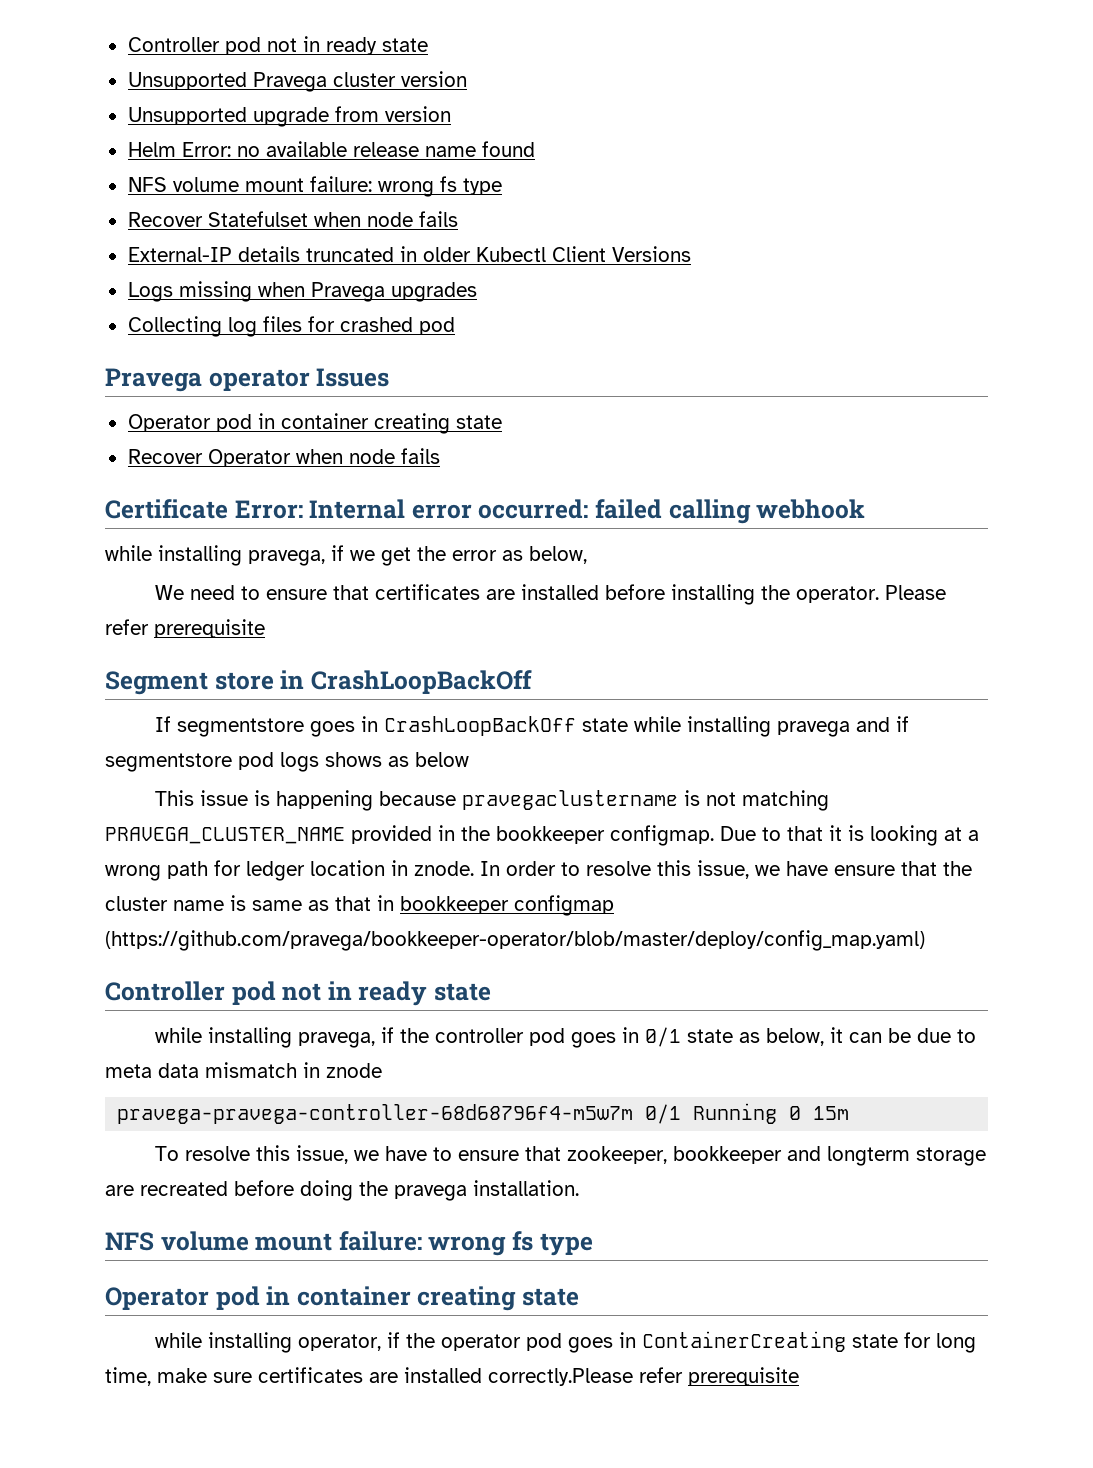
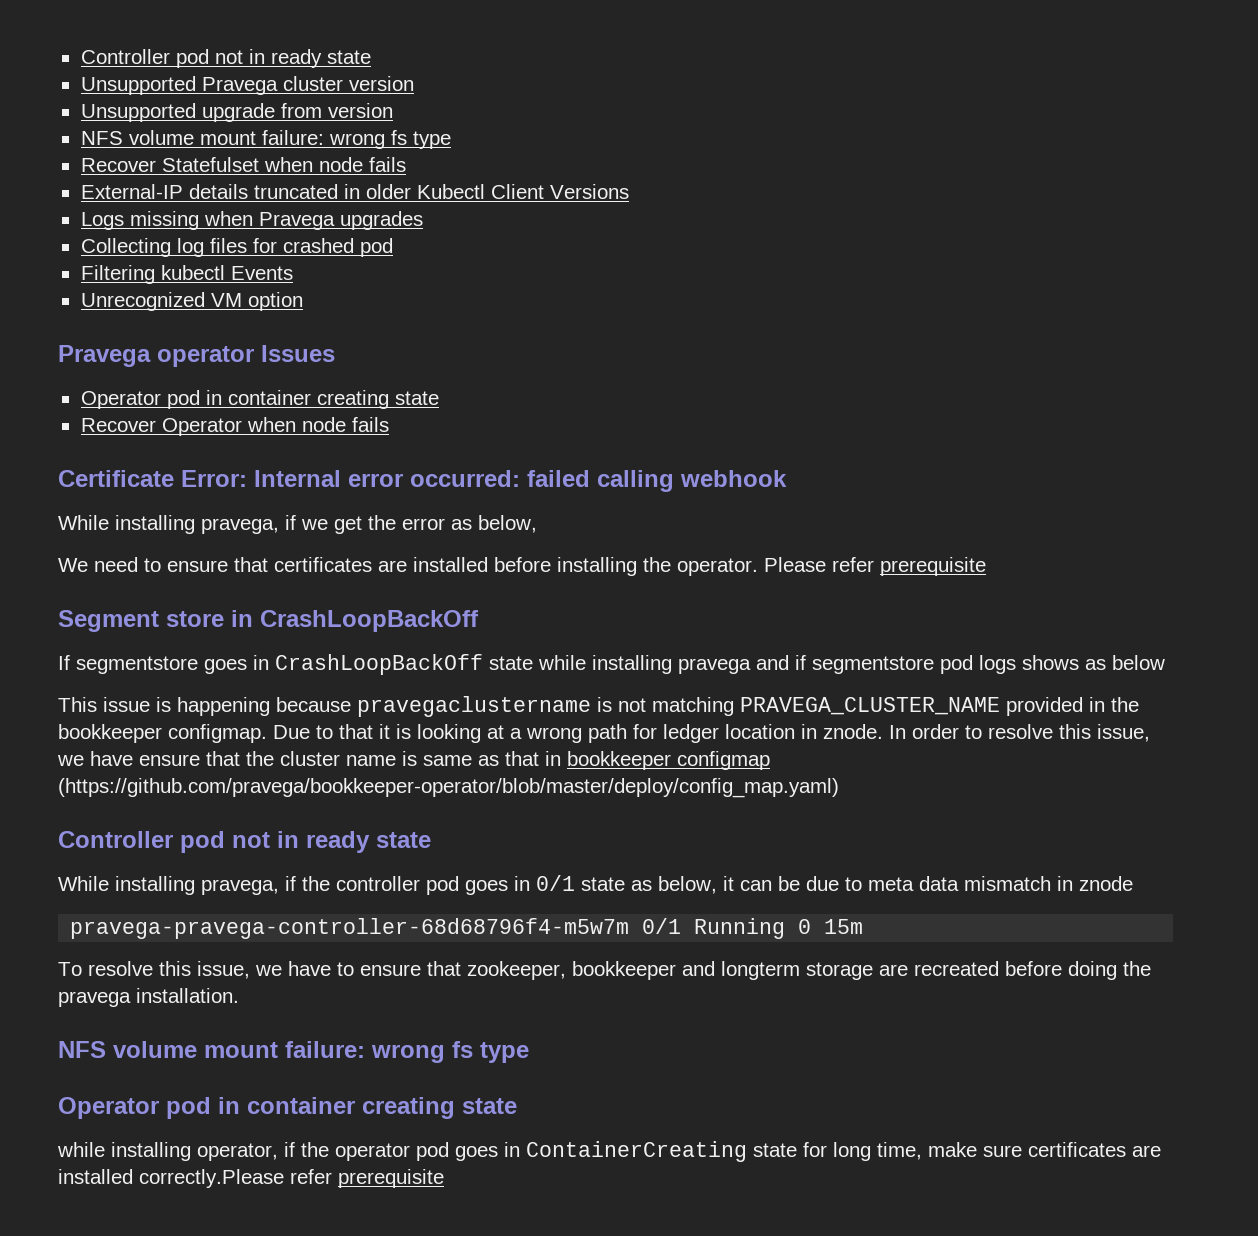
[127,141,535,157] // Helm Error: no available release name found -> (393, 110) none
(455, 326) none -> [80,265,293,284] [80,292,303,311] // Filtering kubectl Events // Unrecognized VM option
[105,545,152,561] while -> [58,515,109,530] While
[154,1027,202,1043] while -> [58,876,109,891] While

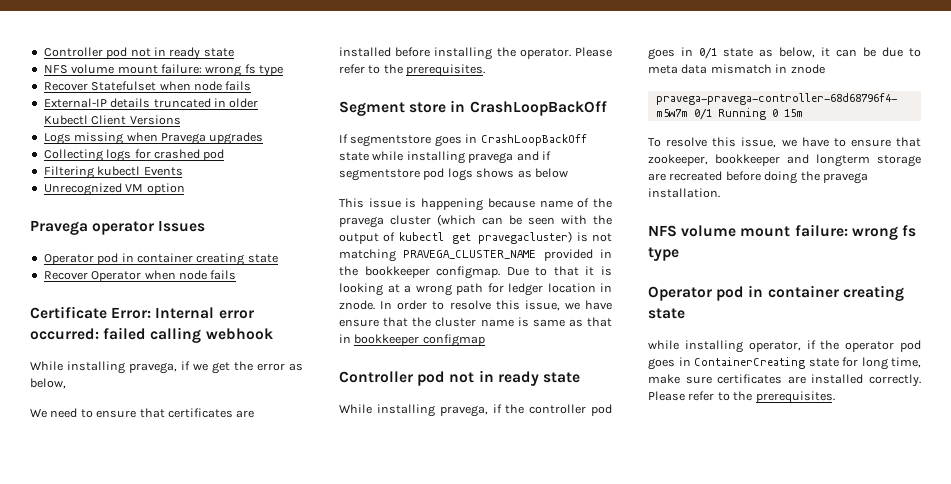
[80,49,371,68] [80,76,414,95] [80,103,393,122] Controller pod not in ready state // Unsupported Pravega cluster version // Unsupported upgrade from version -> [43,47,234,60] Controller pod not in ready state
[176,238,247,257] log files -> [106,149,132,162] logs
[880,557,986,576] prerequisite -> [368,64,486,77] to the prerequisites.
[357,696,591,717] pravegaclustername -> [539,198,612,208] [339,214,612,228] [339,231,573,244] name of the pravega cluster (which can be seen with the output of kubectl get pravegacluster)
[58,778,839,798] (https://github.com/pravega/bookkeeper-operator/blob/master/deploy/config_map.yaml) -> (485, 340) none
[139,1169,444,1188] correctly.Please refer prerequisite -> [869,374,921,387] [648,391,835,404] correctly. Please refer to the prerequisites.

